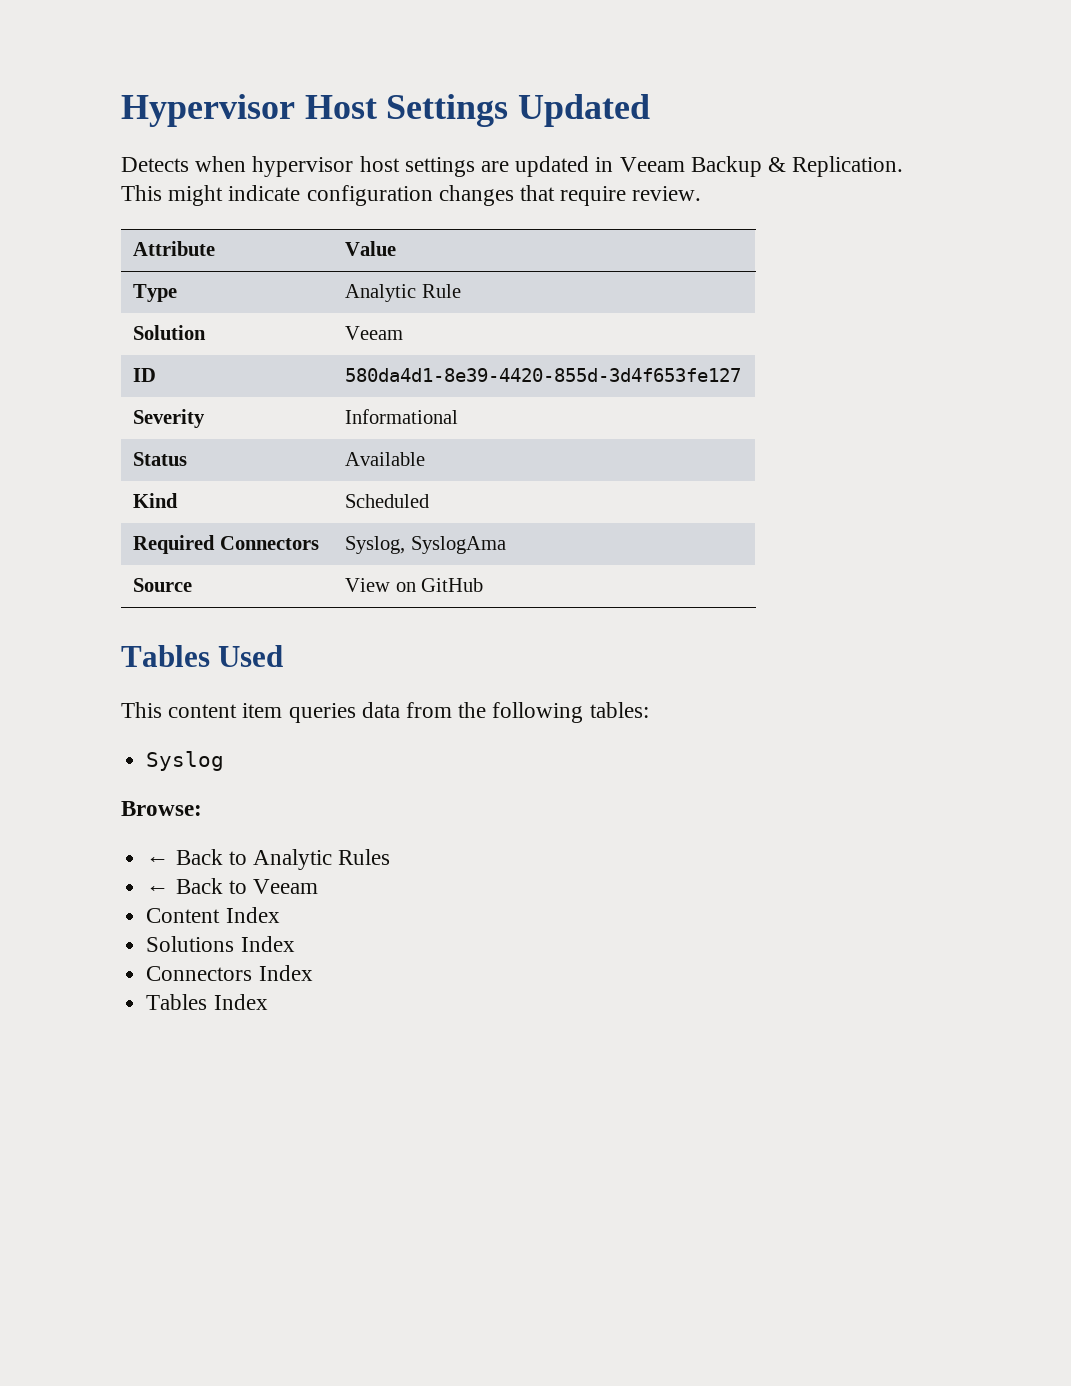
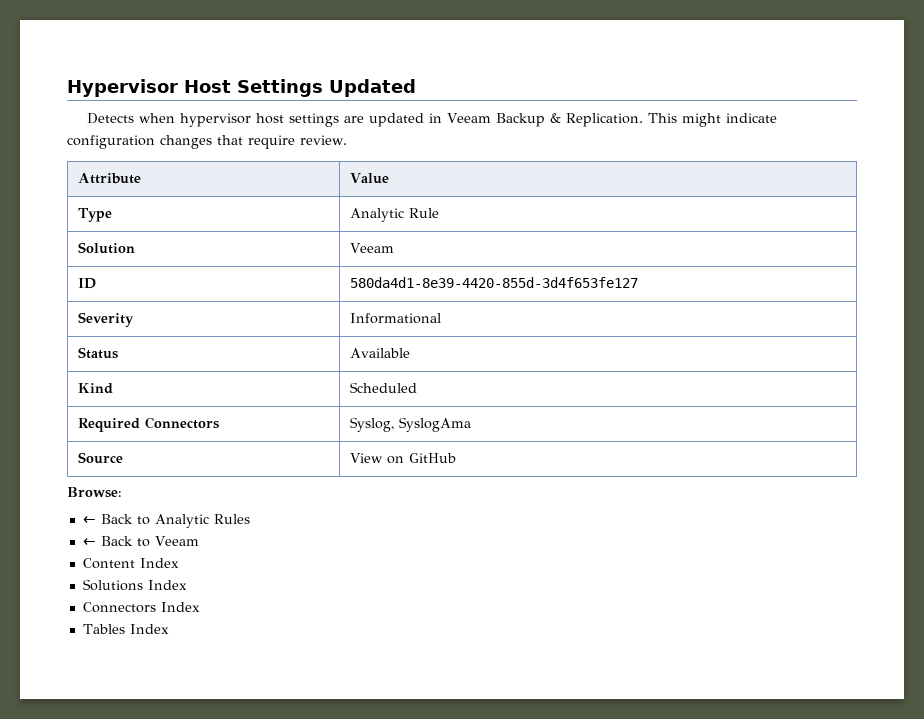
[121,645,284,667] [121,702,649,723] [146,751,225,771] // Tables Used // This content item queries data from the following tables: // Syslog -> (457, 458) none

